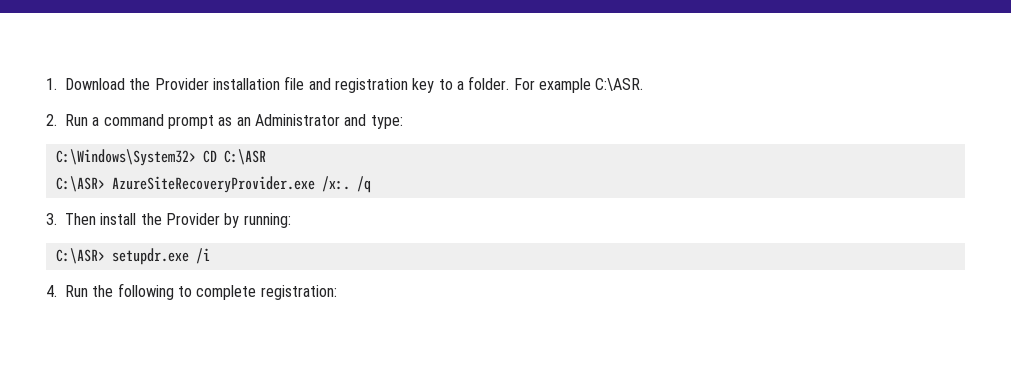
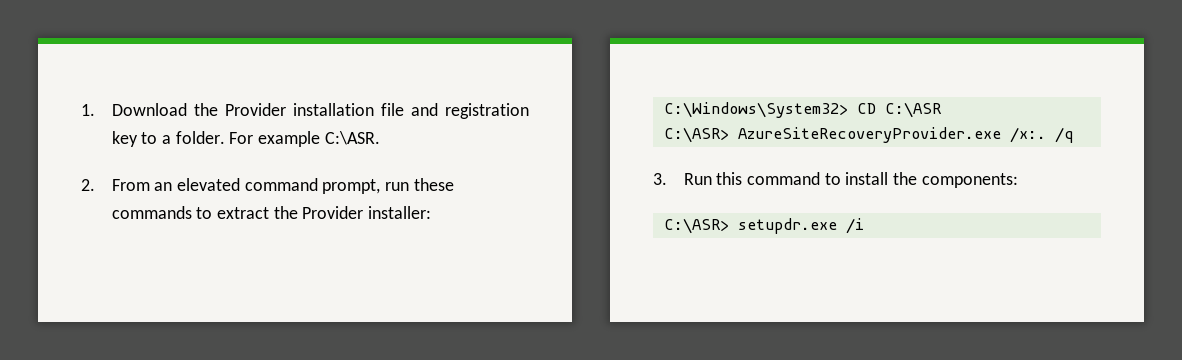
[65,114,403,129] Run a command prompt as an Administrator and type: -> [111,178,454,194] [111,206,432,219] From an elevated command prompt, run these commands to extract the Provider installer:
[65,213,291,228] [55,248,210,265] [46,283,337,300] Then install the Provider by running: // C:\ASR> setupdr.exe /i // 4. Run the following to complete registration: -> [683,172,1018,188] [663,218,864,234] Run this command to install the components: // C:\ASR> setupdr.exe /i

